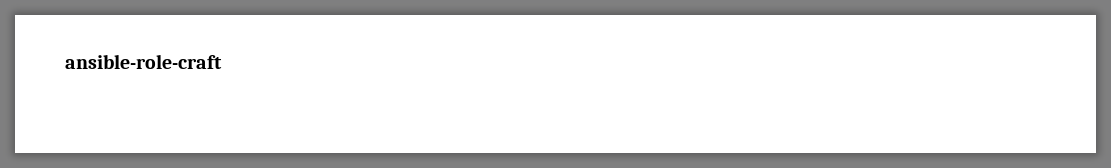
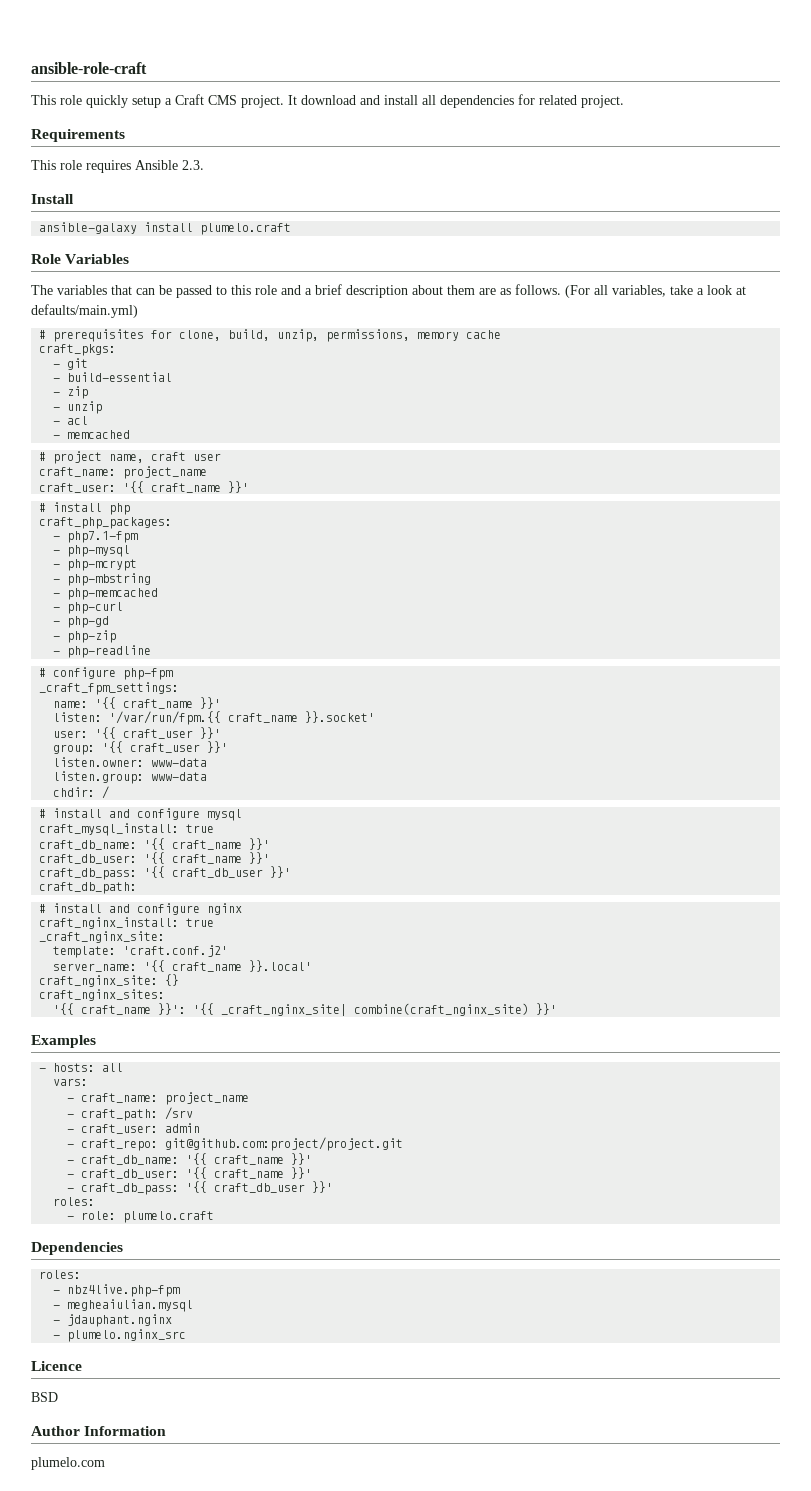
(222, 61) none -> [31,94,624,108] [31,129,125,142] [31,160,204,173] [31,194,74,204] [39,222,292,235] [31,254,130,264] [31,284,746,298] [31,304,138,318] [39,329,502,342] [39,344,117,356] [53,358,89,370] [53,372,173,382] [53,386,89,399] [53,401,103,414] [53,416,89,425] [53,430,131,439] [39,451,222,464] [39,466,208,479] [39,481,250,493] [39,502,131,515] [39,517,173,529] [53,531,139,543] [53,545,131,557] [53,559,138,571] [53,573,152,586] [53,588,159,600] [53,602,124,614] [53,616,110,628] [53,630,117,643] [53,645,152,658] [39,667,174,680] [39,682,180,695] [53,697,222,709] [53,711,376,725] [53,727,222,739] [53,741,229,755] [53,757,208,767] [53,771,208,784] [53,786,110,799] [39,808,243,821] [39,823,215,836] [39,838,271,850] [39,852,271,864] [39,866,292,880] [39,882,138,894] [39,903,243,915] [39,917,215,929] [39,931,166,943] [53,945,229,958] [53,960,313,972] [39,974,180,987] [39,989,166,1001] [53,1003,558,1016] [31,1035,96,1048] [39,1063,124,1072] [53,1078,89,1086] [67,1092,250,1105] [67,1107,194,1121] [67,1123,201,1134] [67,1137,404,1151] [67,1153,313,1165] [67,1167,313,1179] [67,1181,334,1195] [53,1197,96,1206] [67,1211,215,1223] [31,1242,123,1255] [39,1270,82,1279] [53,1284,181,1297] [53,1299,194,1312] [53,1314,173,1327] [53,1329,187,1342] [31,1361,82,1371] [31,1392,58,1402] [31,1426,167,1436] [31,1457,105,1470] // This role quickly setup a Craft CMS project. It download and install all dependencies for related project. // Requirements // This role requires Ansible 2.3. // Install // ansible-galaxy install plumelo.craft // Role Variables // The variables that can be passed to this role and a brief description about them are as follows. (For all variables, take a look at defaults/main.yml) // # prerequisites for clone, build, unzip, permissions, memory cache // craft_pkgs: // - git // - build-essential // - zip // - unzip // - acl // - memcached // # project name, craft user // craft_name: project_name // craft_user: '{{ craft_name }}' // # install php // craft_php_packages: // - php7.1-fpm // - php-mysql // - php-mcrypt // - php-mbstring // - php-memcached // - php-curl // - php-gd // - php-zip // - php-readline // # configure php-fpm // _craft_fpm_settings: // name: '{{ craft_name }}' // listen: '/var/run/fpm.{{ craft_name }}.socket' // user: '{{ craft_user }}' // group: '{{ craft_user }}' // listen.owner: www-data // listen.group: www-data // chdir: / // # install and configure mysql // craft_mysql_install: true // craft_db_name: '{{ craft_name }}' // craft_db_user: '{{ craft_name }}' // craft_db_pass: '{{ craft_db_user }}' // craft_db_path: // # install and configure nginx // craft_nginx_install: true // _craft_nginx_site: // template: 'craft.conf.j2' // server_name: '{{ craft_name }}.local' // craft_nginx_site: {} // craft_nginx_sites: // '{{ craft_name }}': '{{ _craft_nginx_site| combine(craft_nginx_site) }}' // Examples // - hosts: all // vars: // - craft_name: project_name // - craft_path: /srv // - craft_user: admin // - craft_repo: git@github.com:project/project.git // - craft_db_name: '{{ craft_name }}' // - craft_db_user: '{{ craft_name }}' // - craft_db_pass: '{{ craft_db_user }}' // roles: // - role: plumelo.craft // Dependencies // roles: // - nbz4live.php-fpm // - megheaiulian.mysql // - jdauphant.nginx // - plumelo.nginx_src // Licence // BSD // Author Information // plumelo.com

